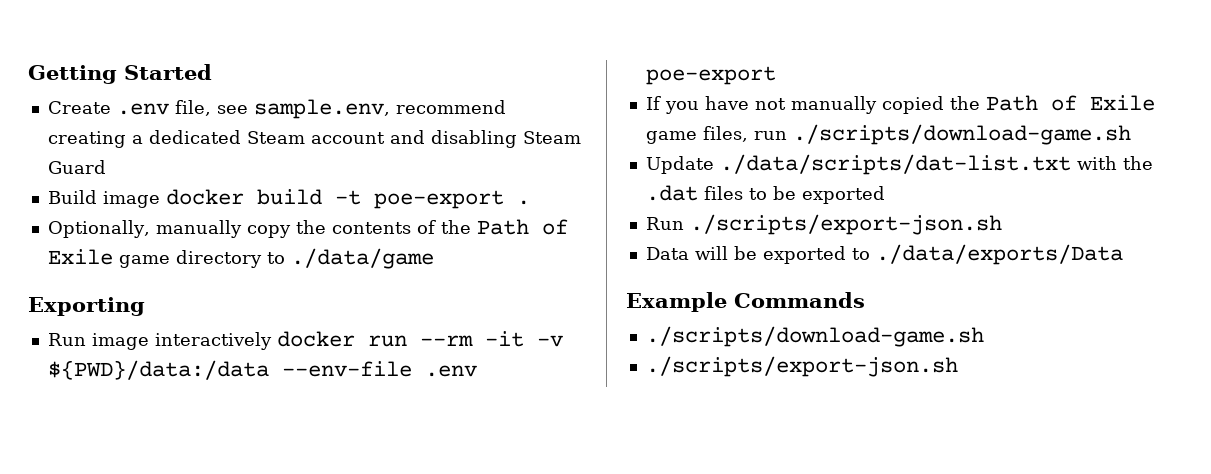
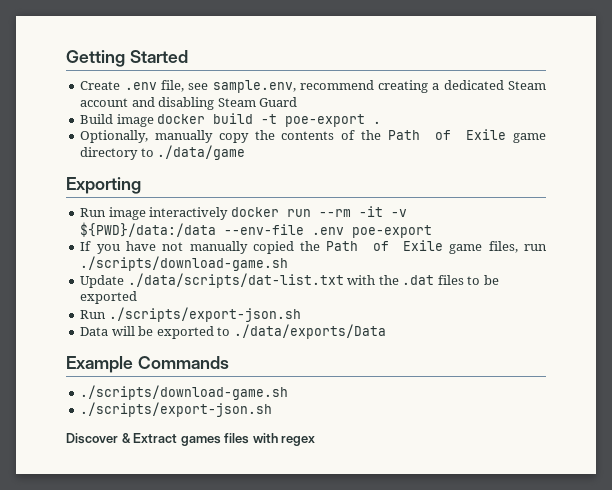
(958, 366) none -> [66,433,316,446] // Discover & Extract games files with regex

